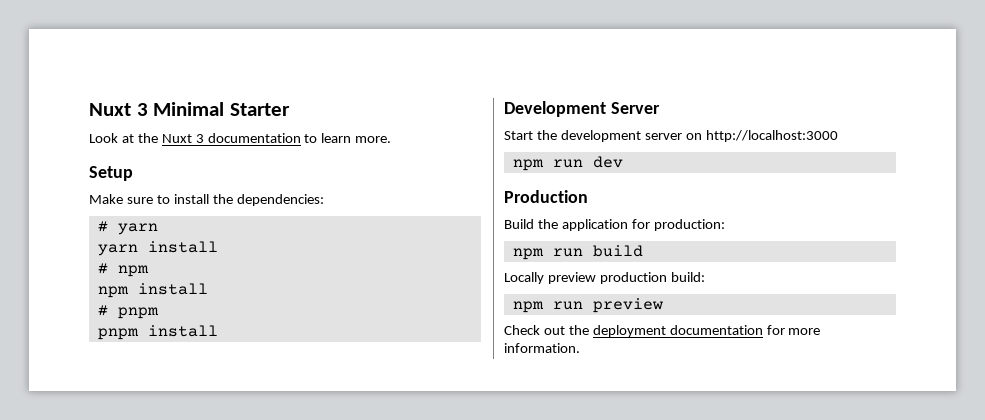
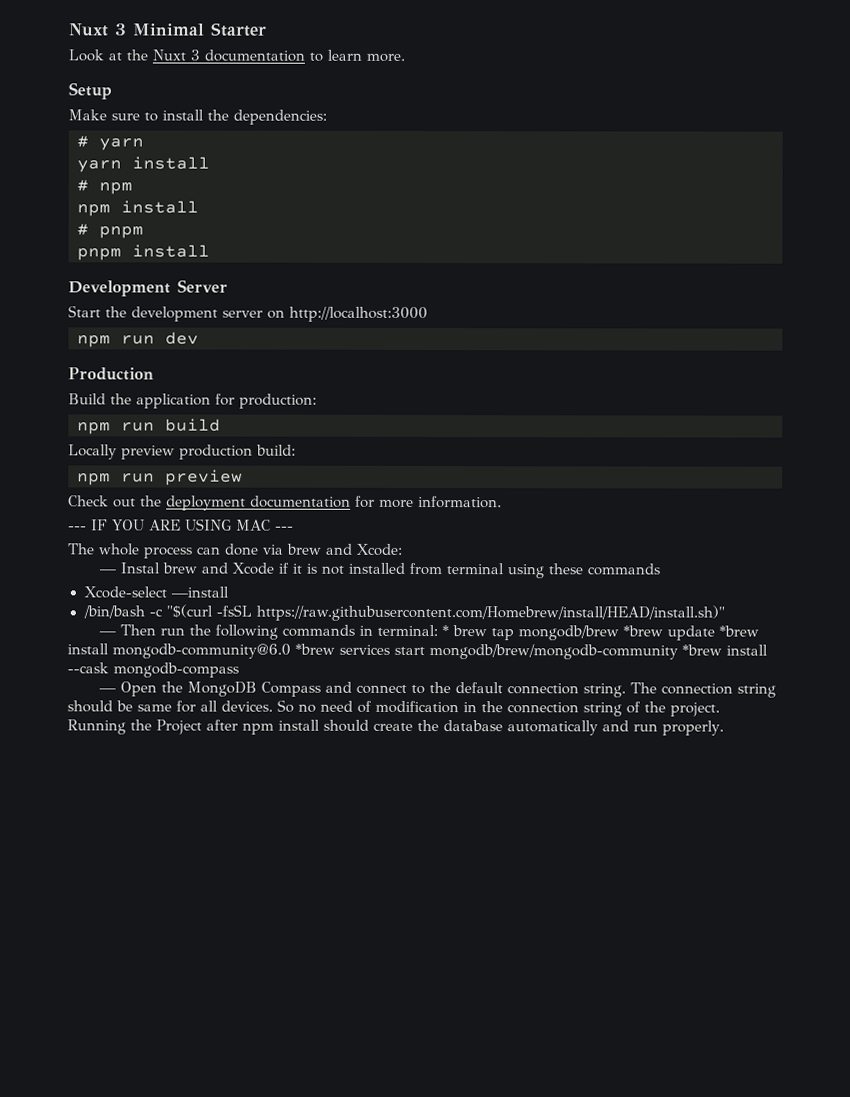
(580, 348) none -> [68,518,294,531] [67,543,403,559] [99,562,661,579] [83,586,229,599] [82,604,726,622] [99,624,760,641] [67,643,768,660] [67,662,239,678] [99,681,777,698] [67,699,720,717] [67,719,724,736] // --- IF YOU ARE USING MAC --- // The whole process can done via brew and Xcode: // — Instal brew and Xcode if it is not installed from terminal using these commands // Xcode-select —install // /bin/bash -c "$(curl -fsSL https://raw.githubusercontent.com/Homebrew/install/HEAD/install.sh)" // — Then run the following commands in terminal: * brew tap mongodb/brew *brew update *brew install mongodb-community@6.0 *brew services start mongodb/brew/mongodb-community *brew install --cask mongodb-compass // — Open the MongoDB Compass and connect to the default connection string. The connection string should be same for all devices. So no need of modification in the connection string of the project. Running the Project after npm install should create the database automatically and run properly.

